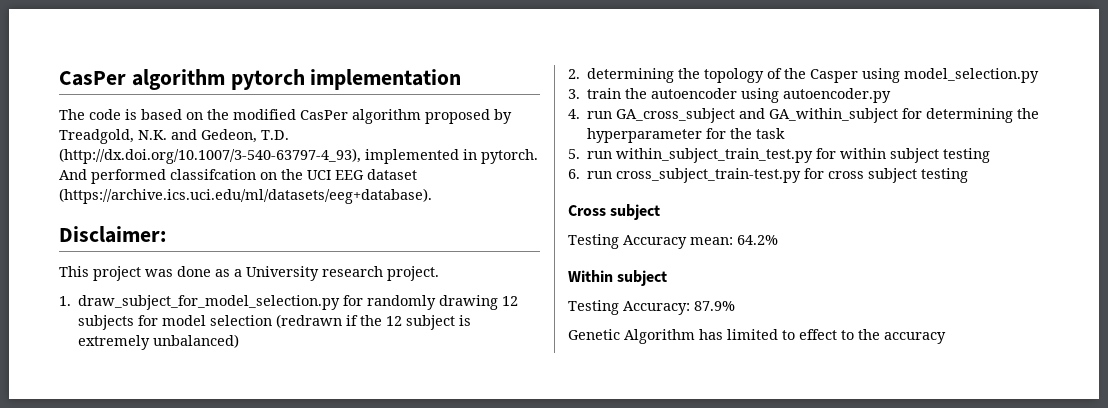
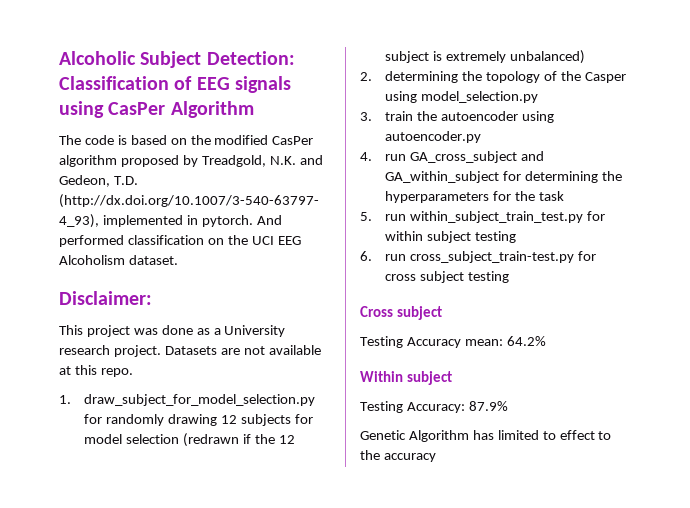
[59,69,462,90] CasPer algorithm pytorch implementation -> [59,51,295,68] [59,76,291,93] [59,101,254,118] Alcoholic Subject Detection: Classification of EEG signals using CasPer Algorithm
[170,169,256,180] classifcation -> [127,235,204,245] classification
[367,169,417,180] [59,188,432,204] dataset (https://archive.ics.uci.edu/ml/datasets/eeg+database). -> [59,255,178,265] Alcoholism dataset.
(439, 273) none -> [164,345,321,355] [59,365,133,377] Datasets are not available at this repo.
[587,128,703,143] hyperparameter -> [385,191,490,203] hyperparameters

